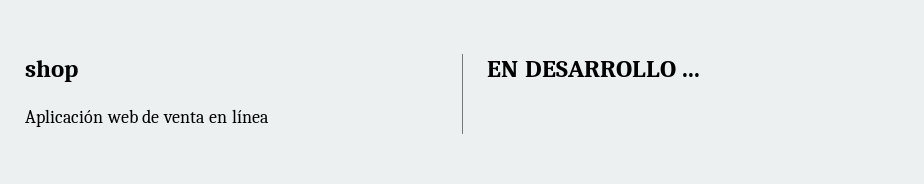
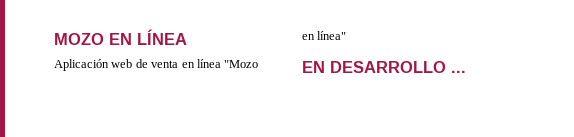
[25,60,78,82] shop -> [54,29,187,45] MOZO EN LÍNEA
(269, 116) none -> [224,60,259,68] [302,31,347,40] "Mozo en línea"

